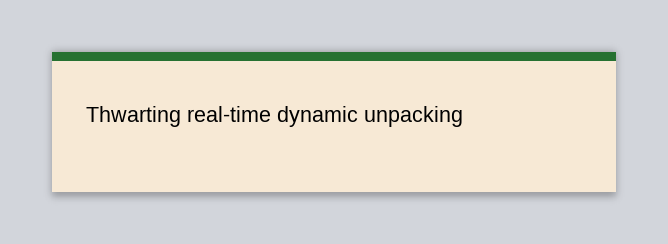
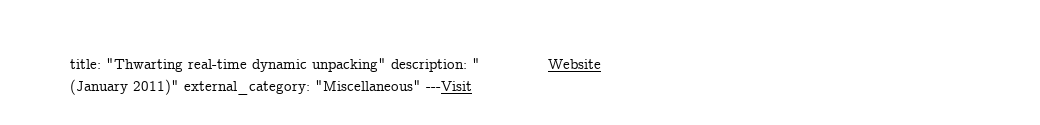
[86,106,463,127] Thwarting real-time dynamic unpacking -> [70,58,480,72] [70,79,472,95] [548,59,601,69] title: "Thwarting real-time dynamic unpacking" description: " (January 2011)" external_category: "Miscellaneous" ---Visit Website

